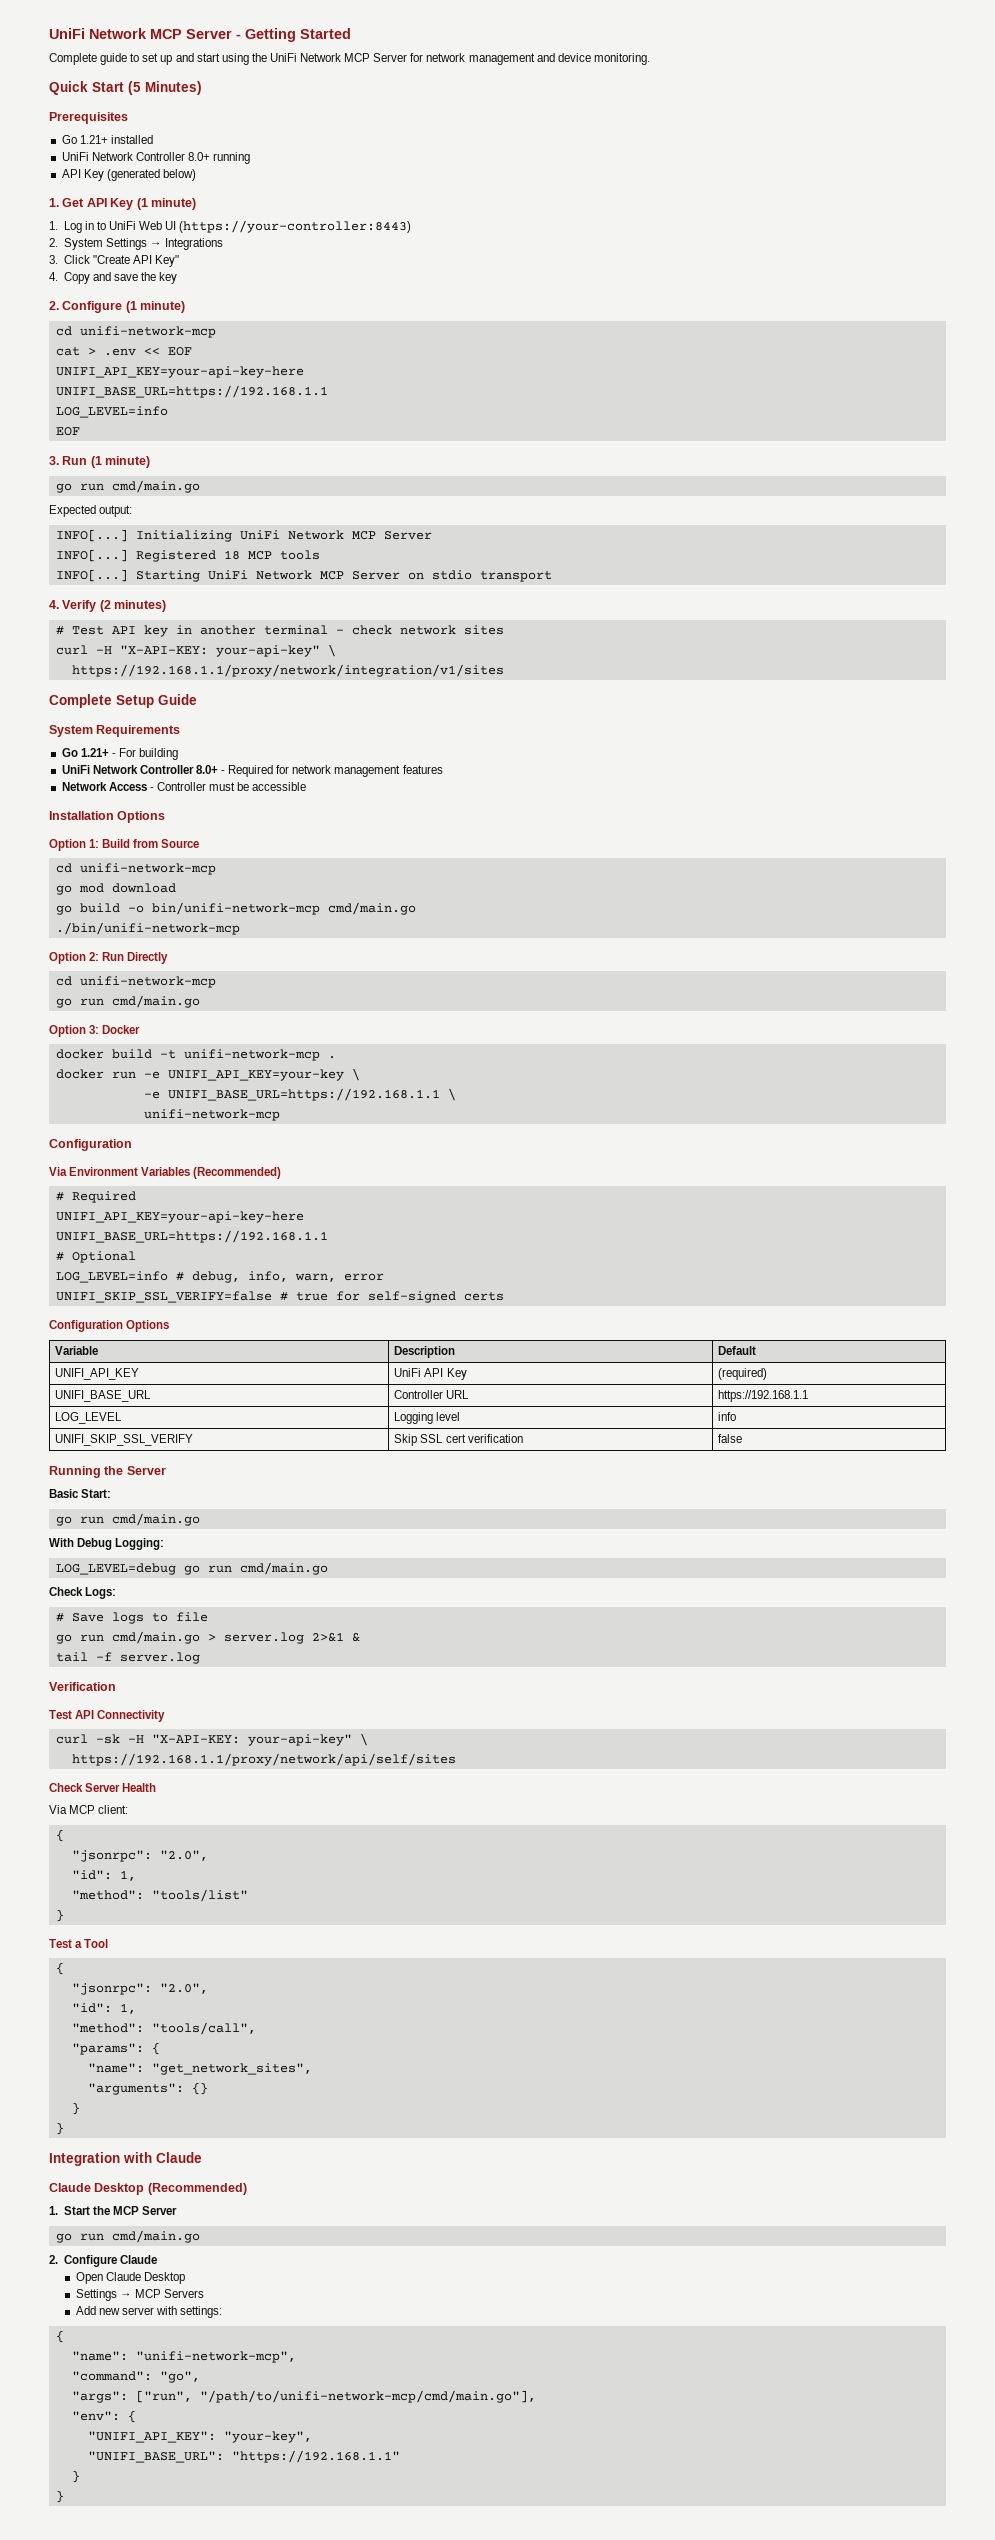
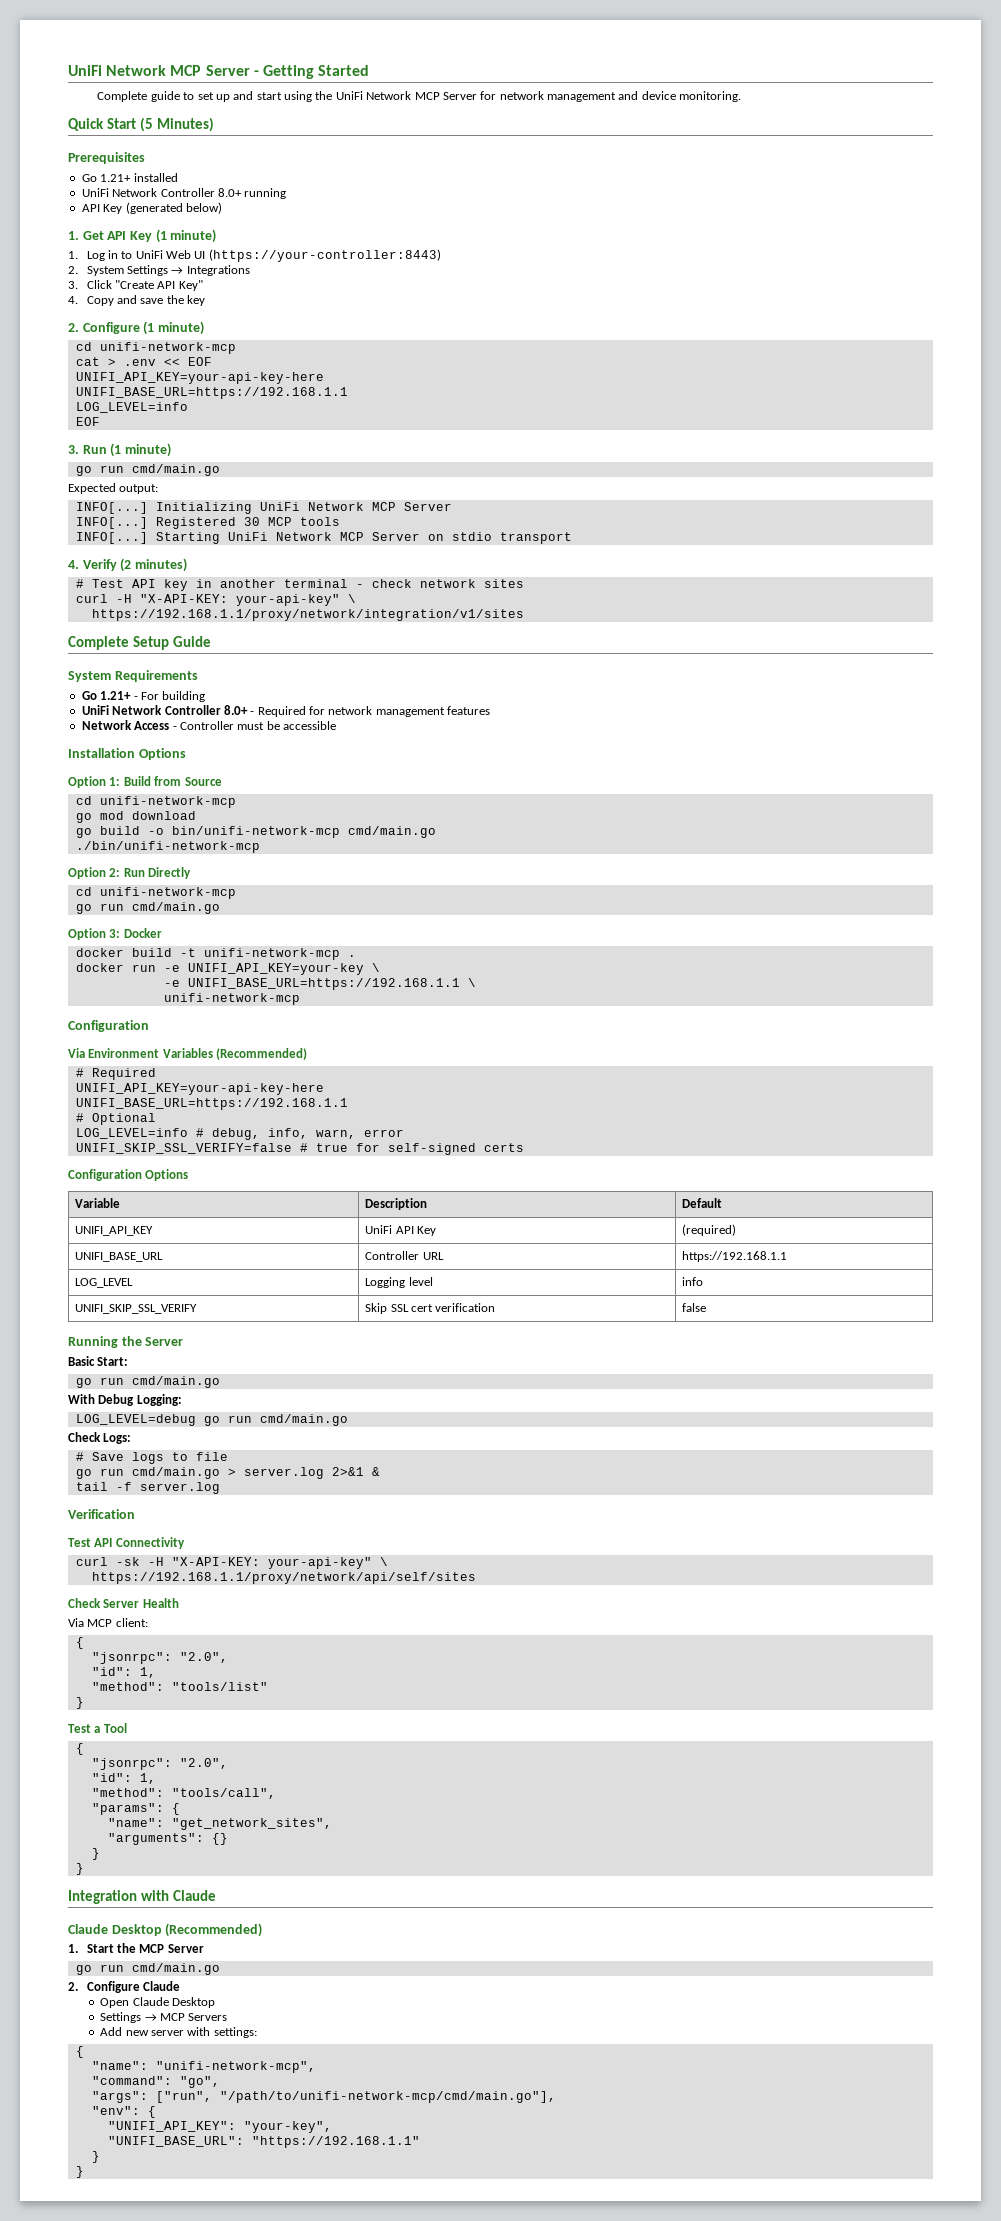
[223,550,240,560] 18 -> [243,517,260,526] 30

